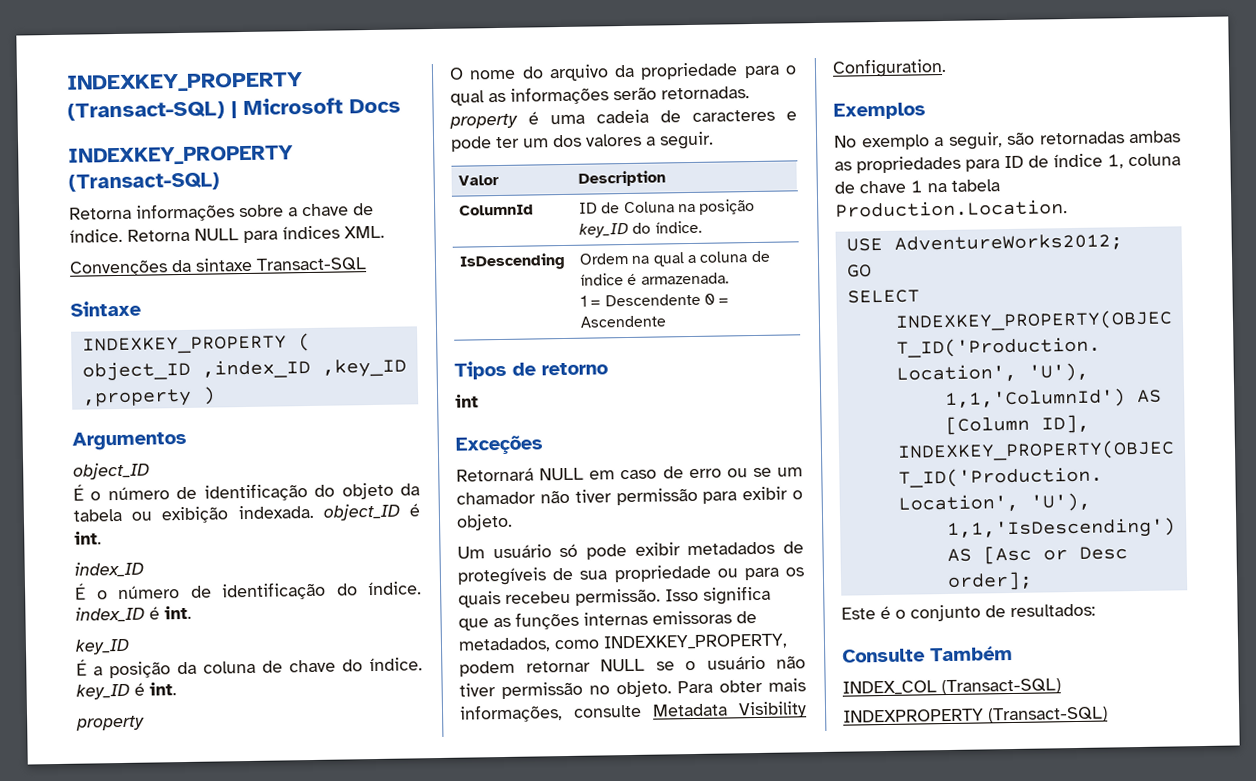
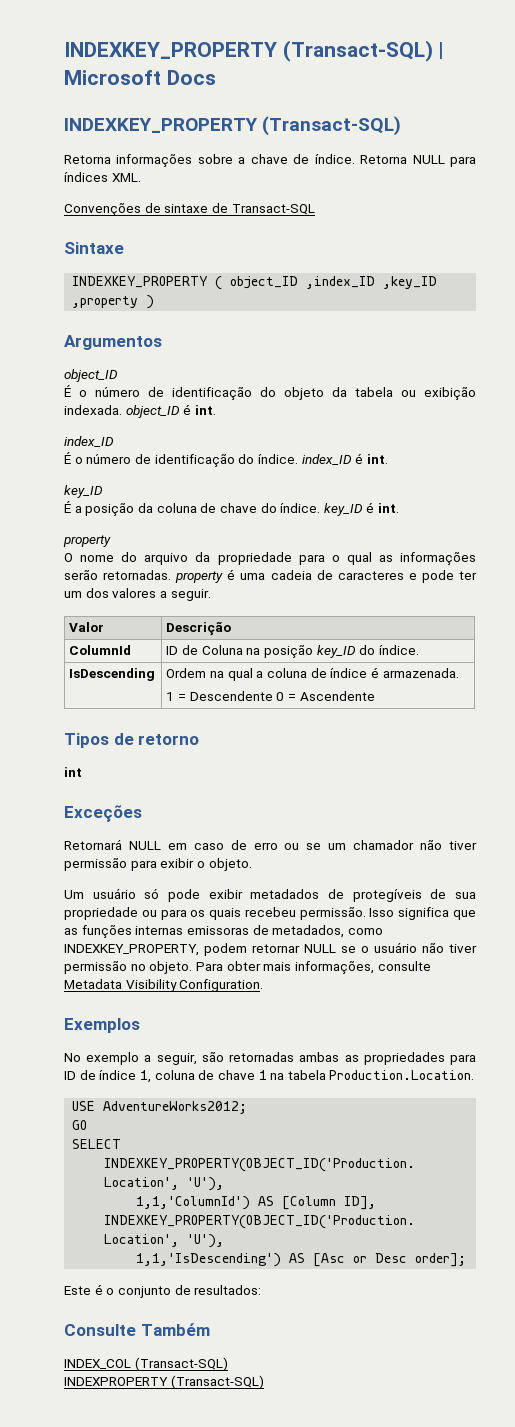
[171,257,253,273] da sintaxe -> [144,203,228,213] de sintaxe de
[578,170,667,187] Description -> [166,621,232,636] Descrição

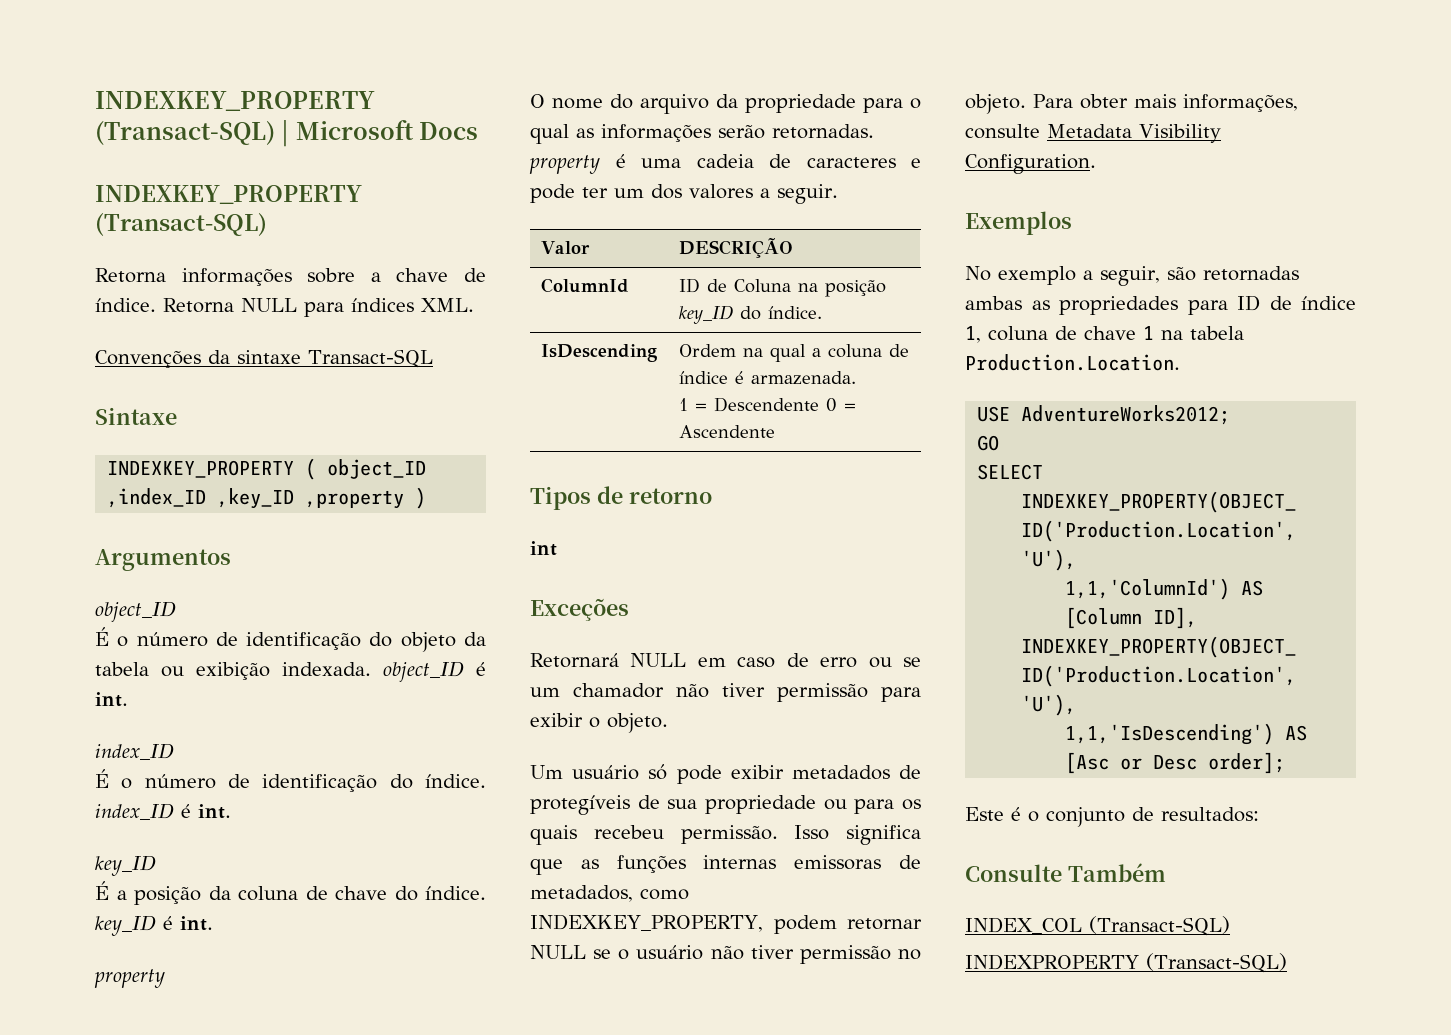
[144,203,228,213] de sintaxe de -> [208,350,301,364] da sintaxe
[166,621,232,636] Descrição -> [678,238,793,258] DESCRIÇÃO

